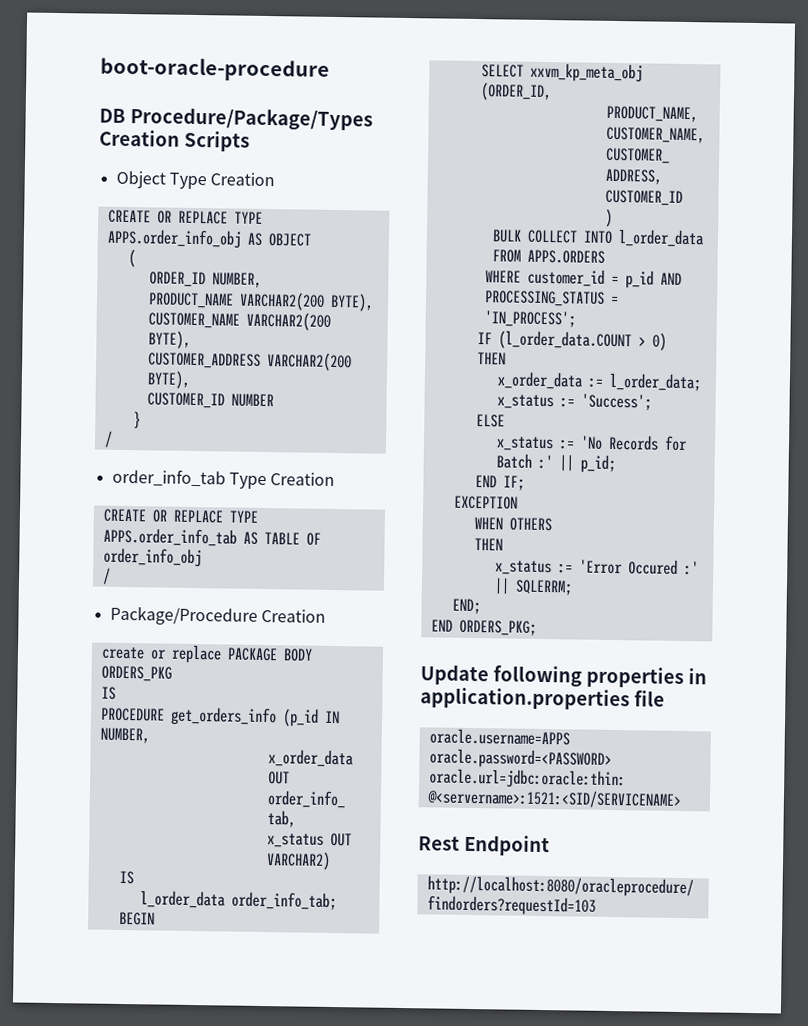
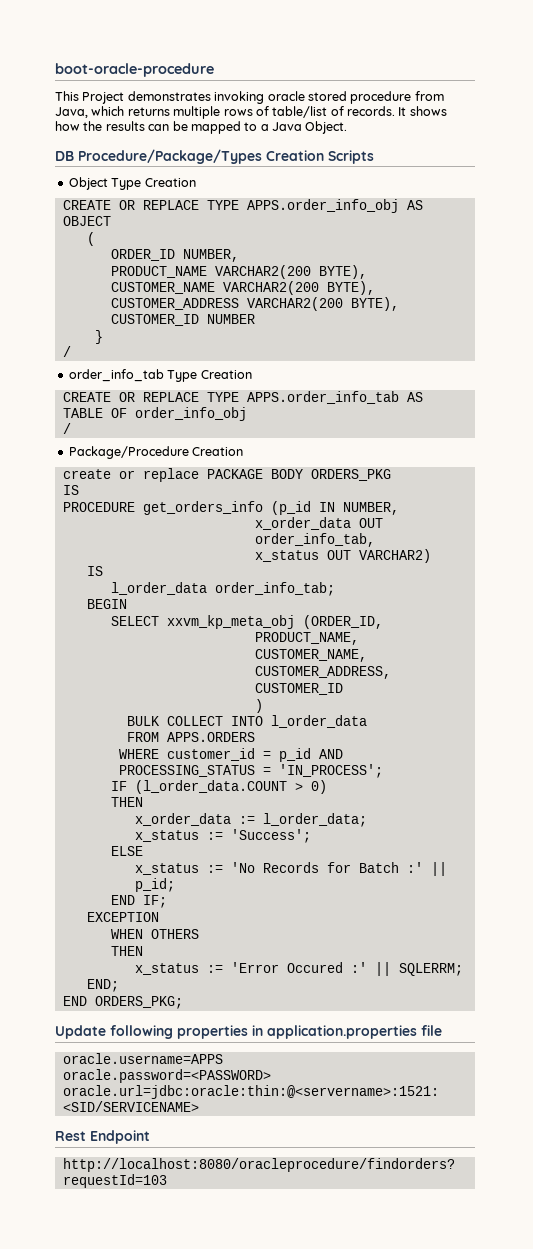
(330, 69) none -> [55,91,444,104] [55,106,447,119] [55,121,348,134] // This Project demonstrates invoking oracle stored procedure from Java, which returns multiple rows of table/list of records. It shows how the results can be mapped to a Java Object.

